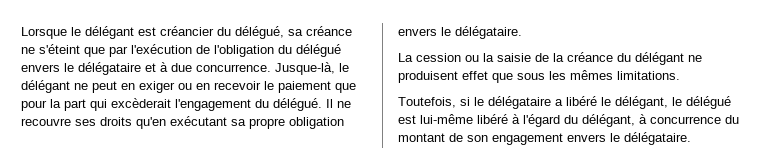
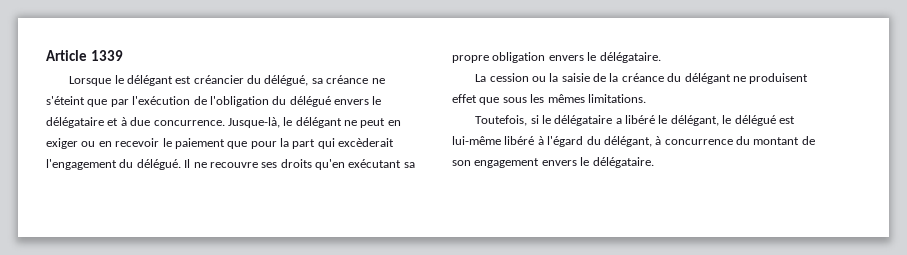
(21, 33) none -> [46,50,123,61] Article 1339 //

